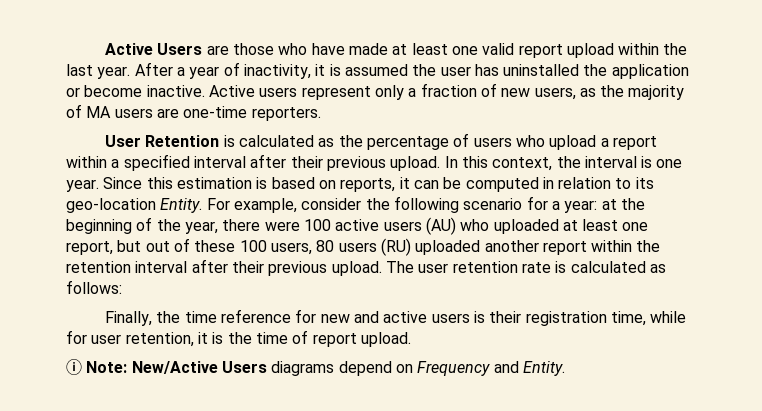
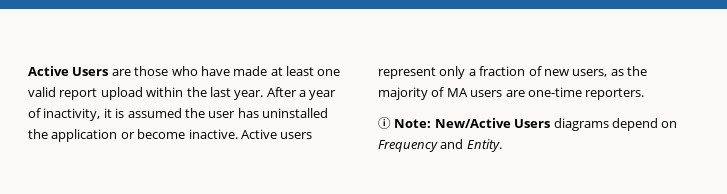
[105,133,657,150] [66,154,683,171] [66,177,654,192] [66,196,645,213] [66,217,649,235] [66,238,661,256] [66,259,666,276] [66,280,122,294] [105,309,687,326] [66,330,411,347] // User Retention is calculated as the percentage of users who upload a report within a specified interval after their previous upload. In this context, the interval is one year. Since this estimation is based on reports, it can be computed in relation to its geo-location Entity. For example, consider the following scenario for a year: at the beginning of the year, there were 100 active users (AU) who uploaded at least one report, but out of these 100 users, 80 users (RU) uploaded another report within the retention interval after their previous upload. The user retention rate is calculated as follows: // Finally, the time reference for new and active users is their registration time, while for user retention, it is the time of report upload. -> (645, 94) none

